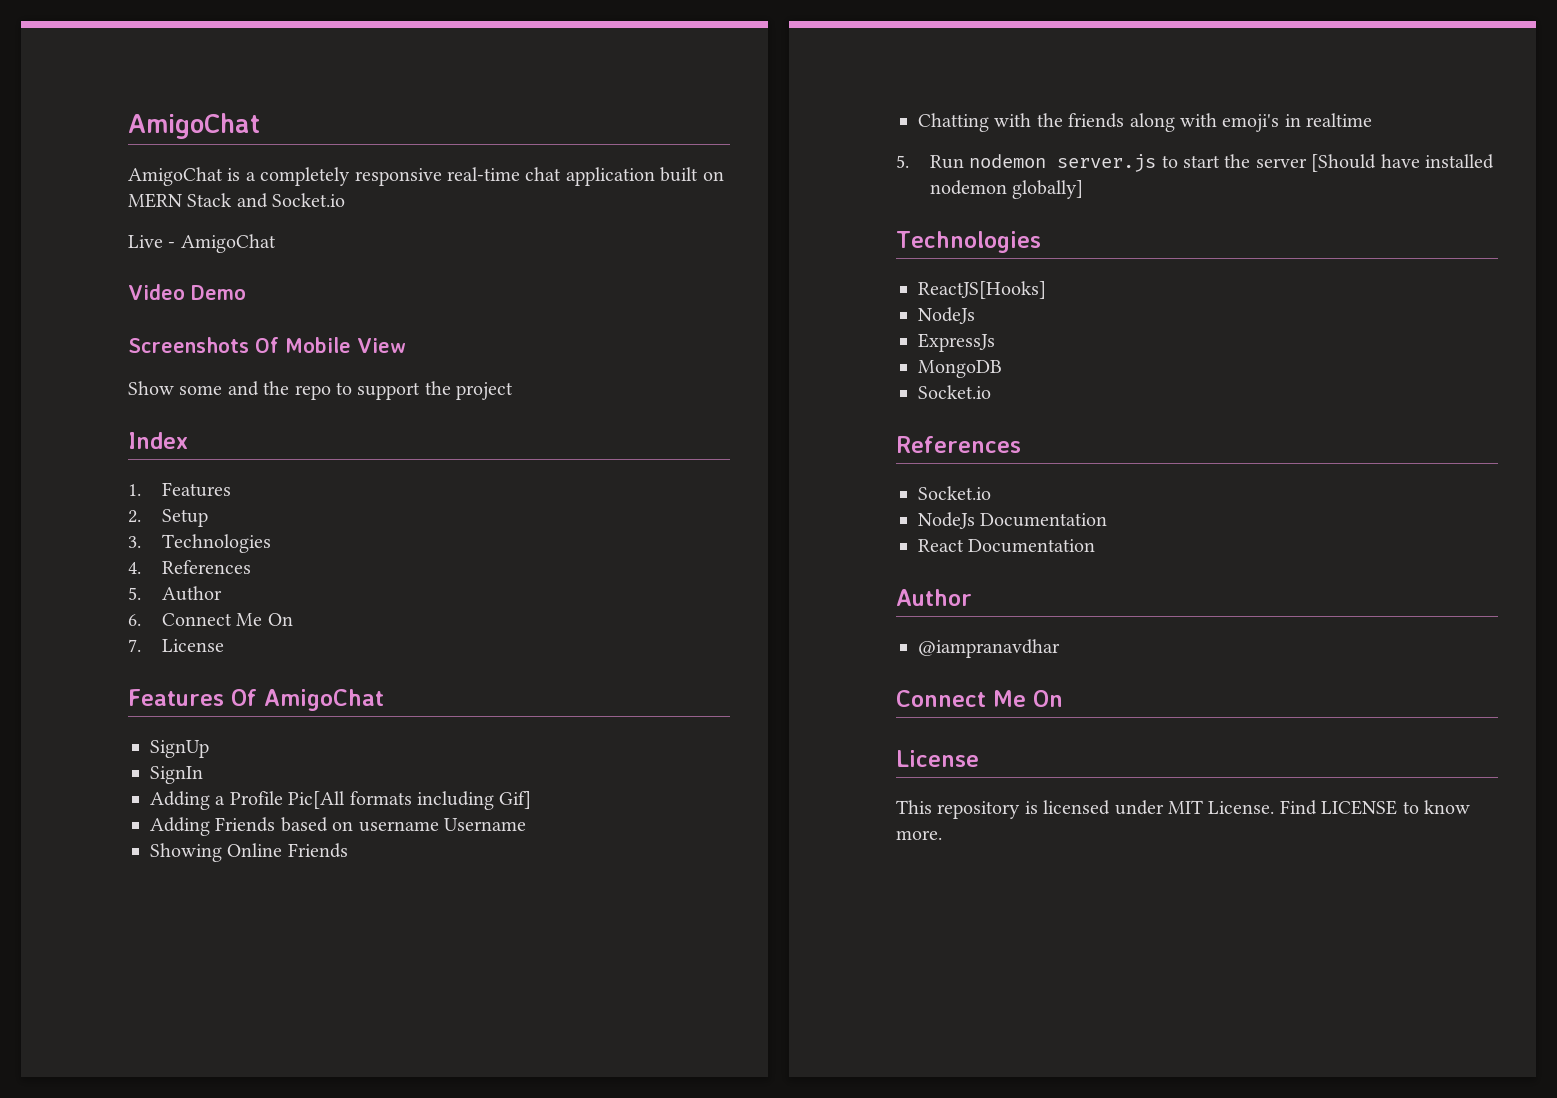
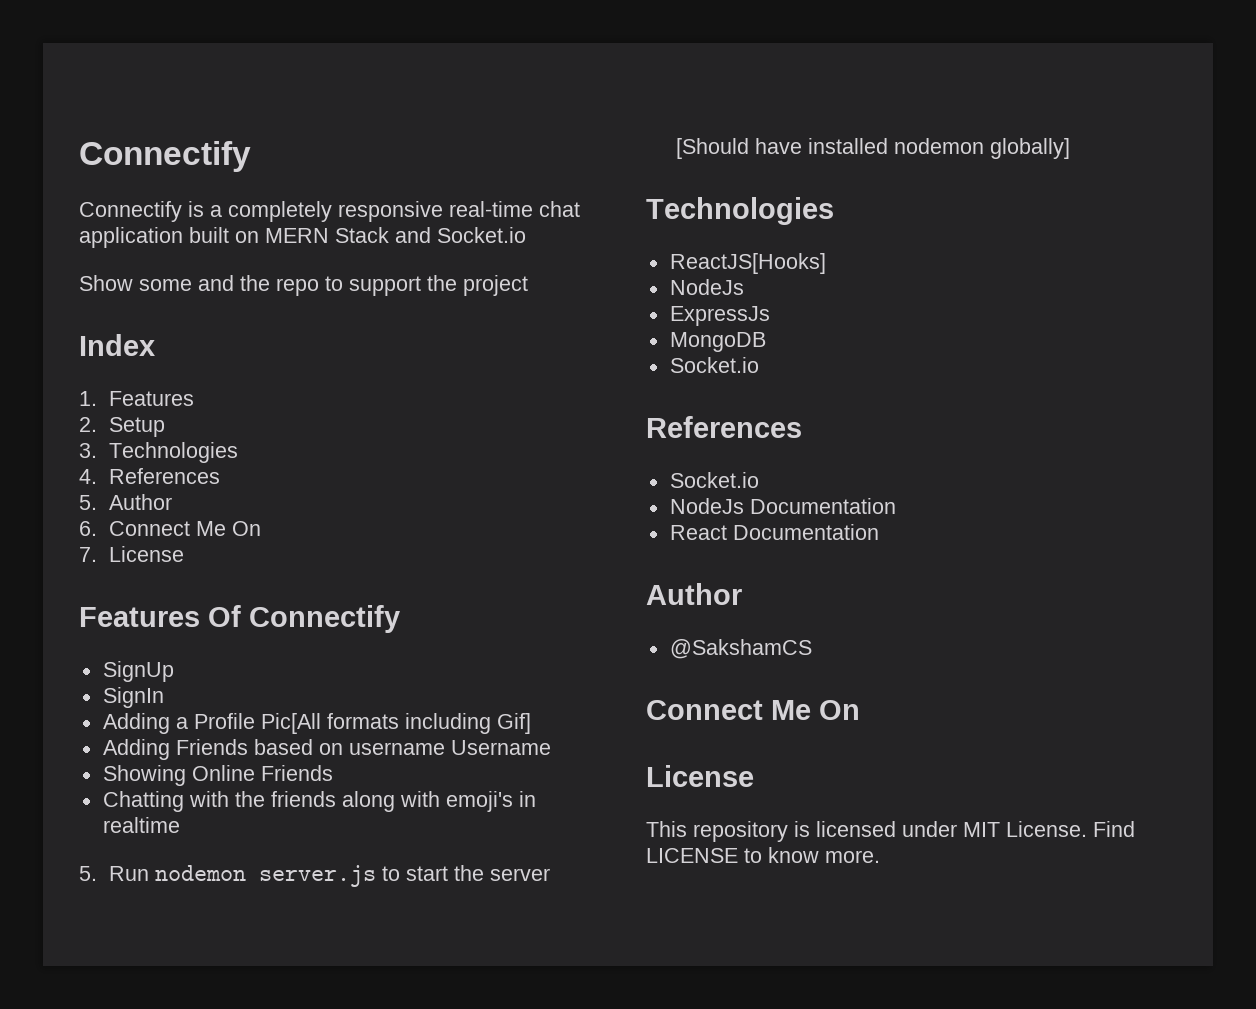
[128,113,260,139] [128,167,223,186] AmigoChat // AmigoChat -> [79,141,251,172] [79,201,182,222] Connectify // Connectify
[128,234,276,253] [128,284,246,300] [128,337,406,353] // Live - AmigoChat // Video Demo // Screenshots Of Mobile View -> (526, 235) none
[263,689,384,711] AmigoChat -> [249,605,400,633] Connectify
[918,639,1060,658] @iampranavdhar -> [669,639,812,659] @SakshamCS

